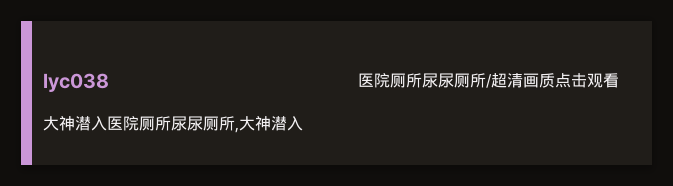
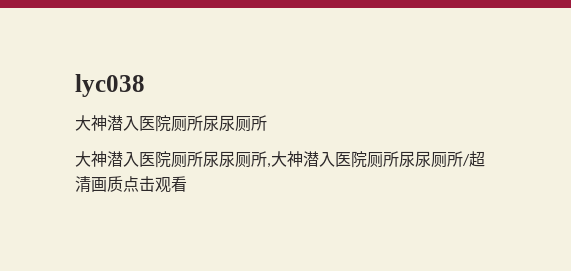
(235, 123) none -> [75,151,267,168] // 大神潜入医院厕所尿尿厕所

